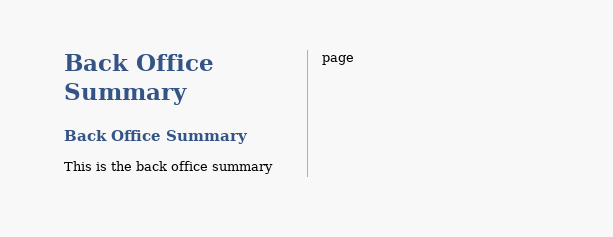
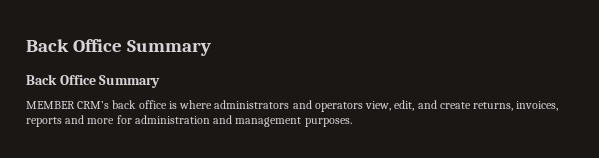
[64,161,273,174] [322,55,354,65] This is the back office summary page -> [26,100,559,112] [26,115,352,127] MEMBER CRM’s back office is where administrators and operators view, edit, and create returns, invoices, reports and more for administration and management purposes.

